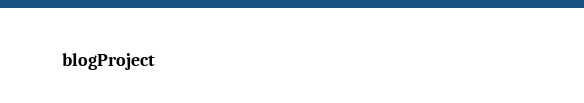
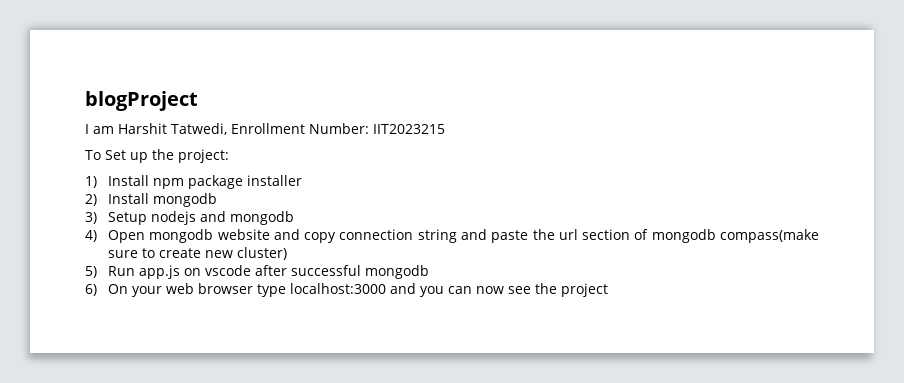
(155, 61) none -> [85,123,445,135] [85,149,229,163] [85,175,303,189] [85,193,218,207] [85,211,295,225] [85,229,820,243] [108,247,288,260] [85,265,430,279] [85,283,609,297] // I am Harshit Tatwedi, Enrollment Number: IIT2023215 // To Set up the project: // 1) Install npm package installer // 2) Install mongodb // 3) Setup nodejs and mongodb // 4) Open mongodb website and copy connection string and paste the url section of mongodb compass(make sure to create new cluster) // 5) Run app.js on vscode after successful mongodb // 6) On your web browser type localhost:3000 and you can now see the project

